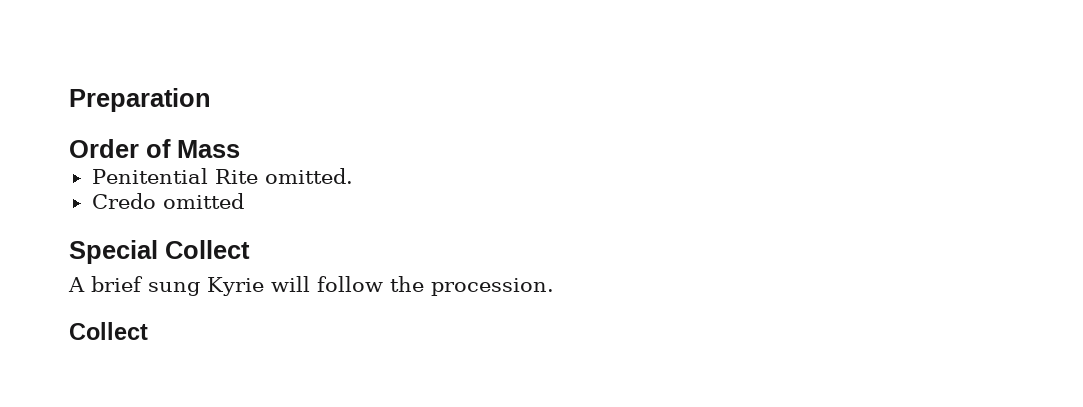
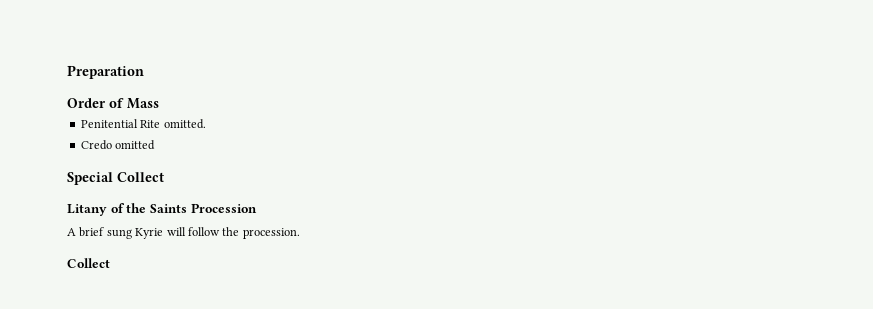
(250, 249) none -> [67,203,257,216] // Litany of the Saints Procession

